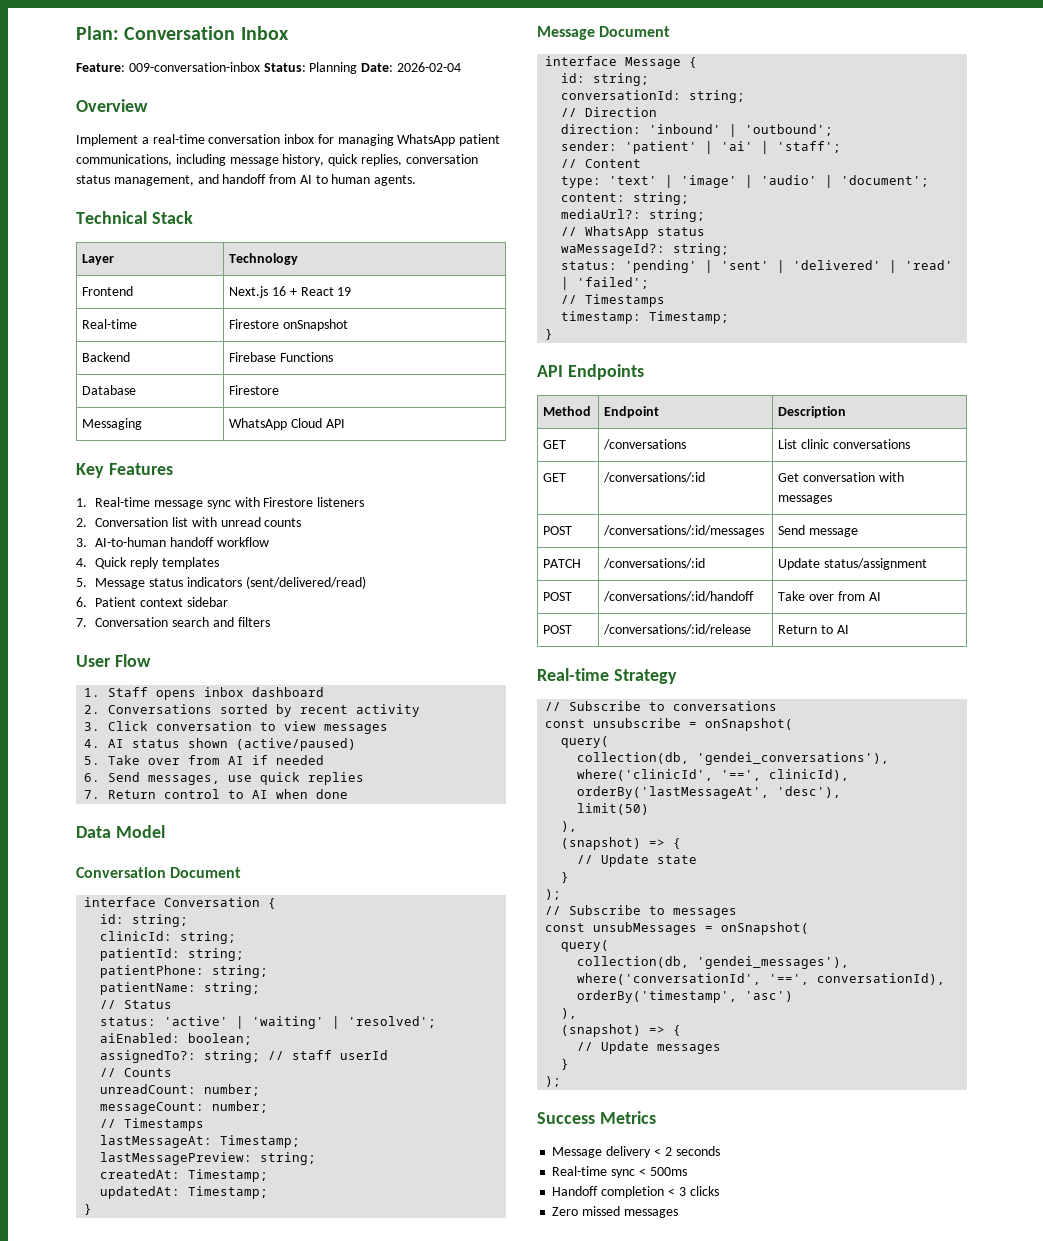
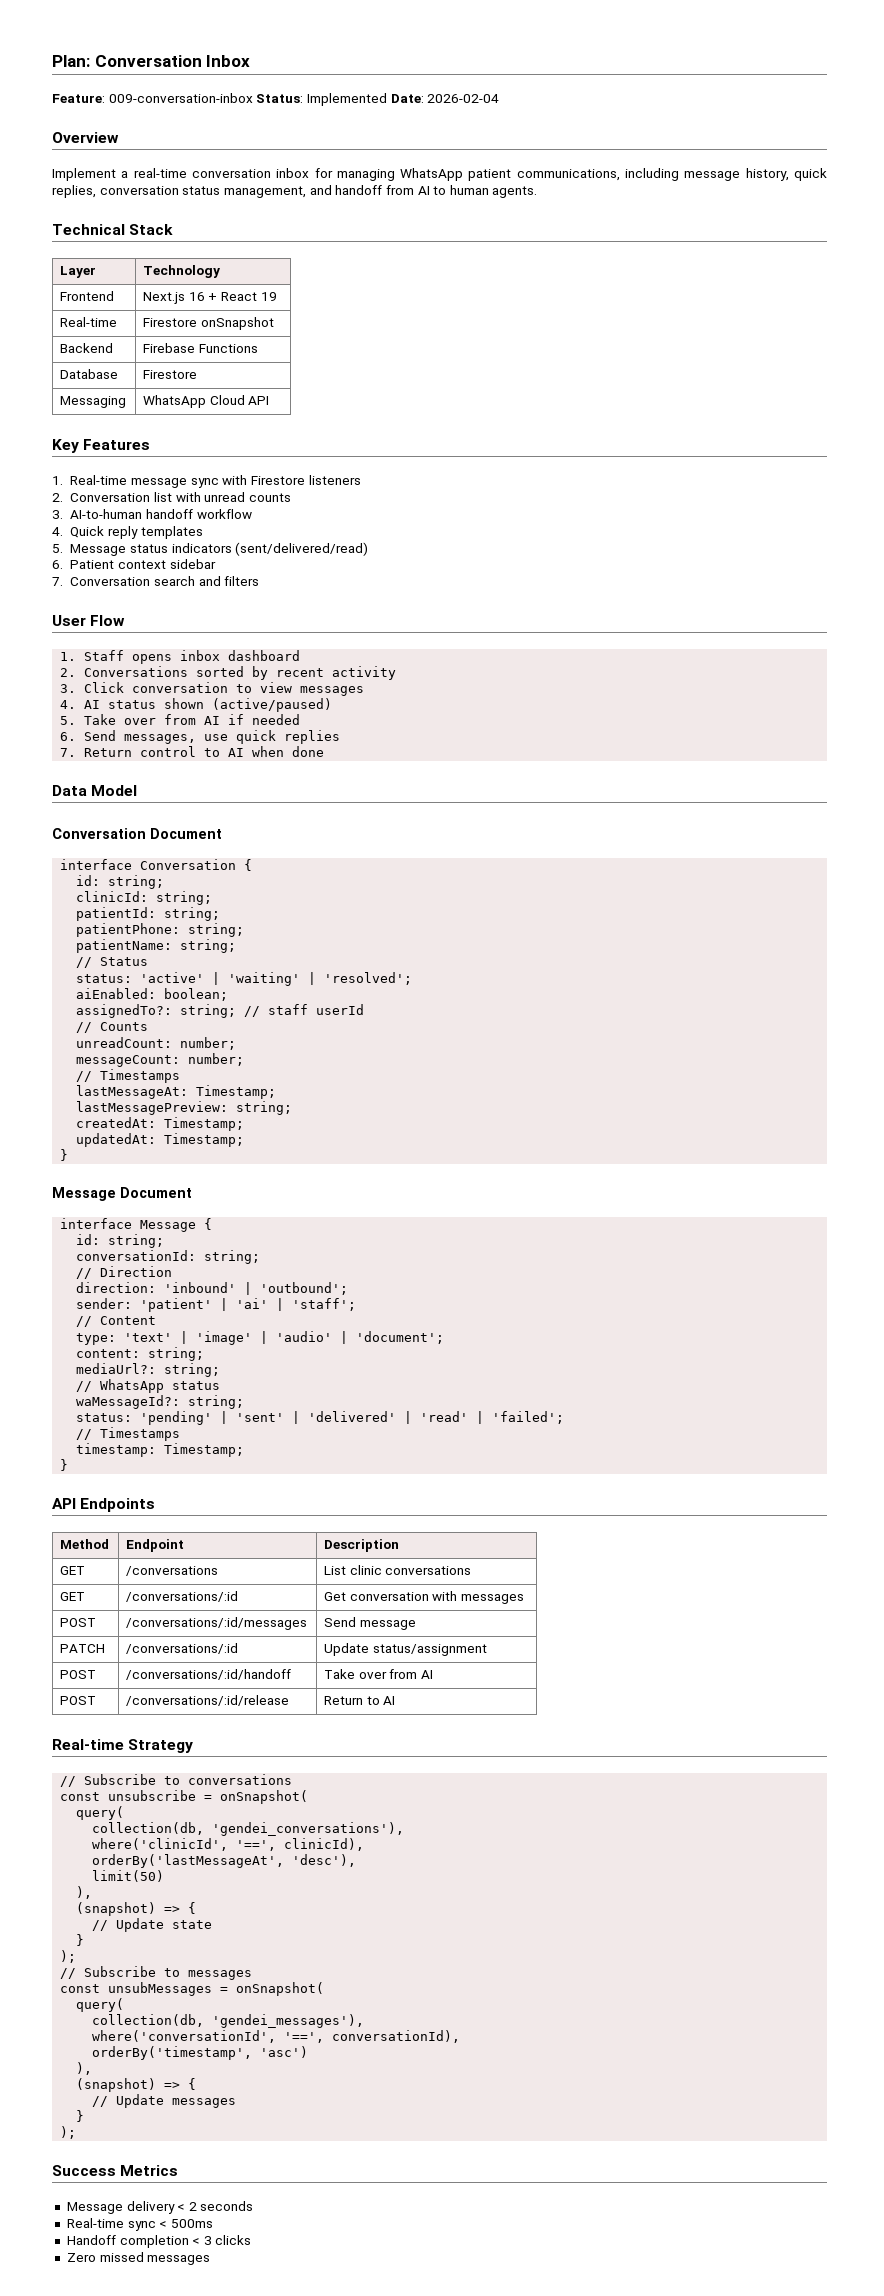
[309,62,358,74] Planning -> [306,93,387,106] Implemented

